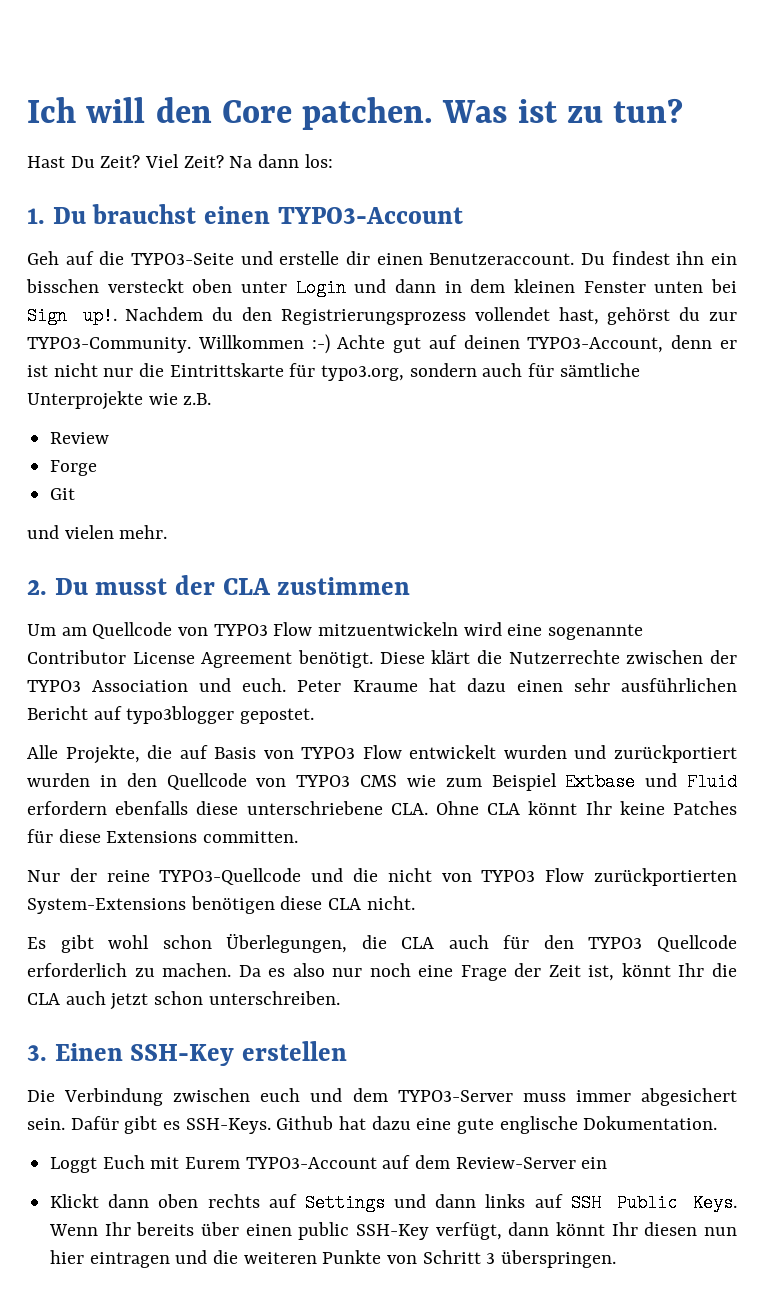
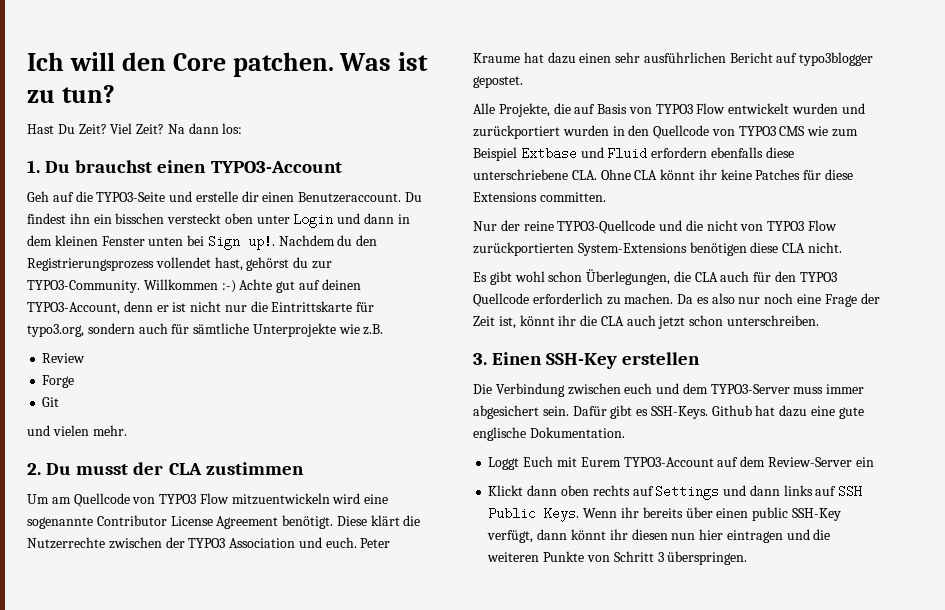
[585,801,612,815] Ihr -> [698,169,717,180] ihr
[678,963,705,977] Ihr -> [558,315,577,326] ihr
[104,1222,131,1236] Ihr -> [620,507,639,518] ihr
[611,1222,638,1236] Ihr -> [609,529,628,540] ihr

